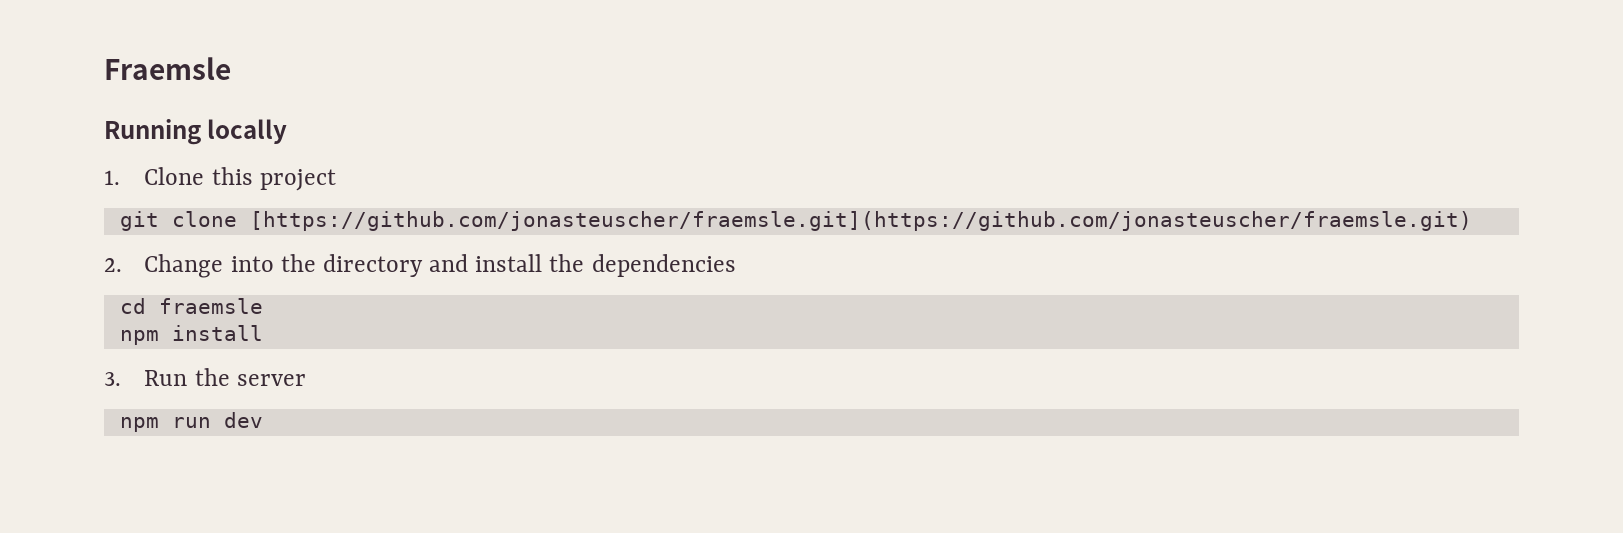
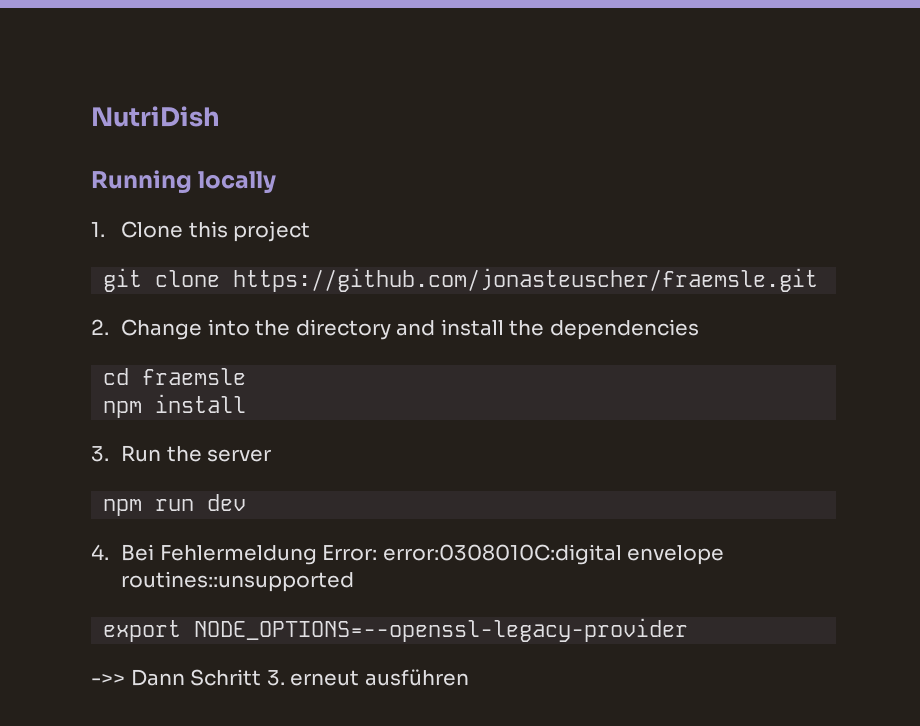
[104,57,231,80] Fraemsle -> [91,106,220,127] NutriDish
[249,211,1472,231] [https://github.com/jonasteuscher/fraemsle.git](https://github.com/jonasteuscher/fraemsle.git) -> [233,268,819,292] https://github.com/jonasteuscher/fraemsle.git
(263, 420) none -> [91,544,725,565] [121,571,355,592] [103,618,689,642] [91,669,469,686] // 4. Bei Fehlermeldung Error: error:0308010C:digital envelope routines::unsupported // export NODE_OPTIONS=--openssl-legacy-provider // ->> Dann Schritt 3. erneut ausführen

